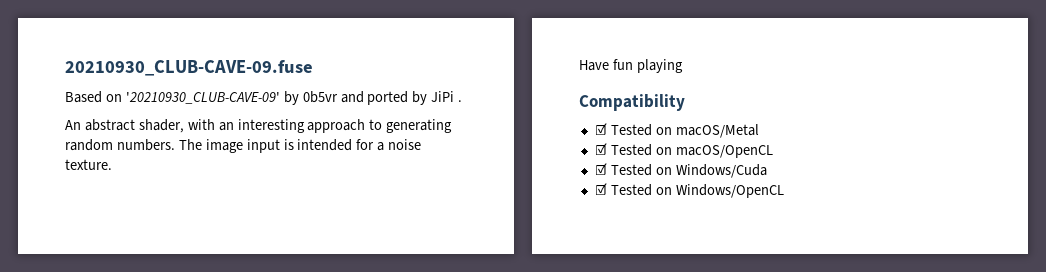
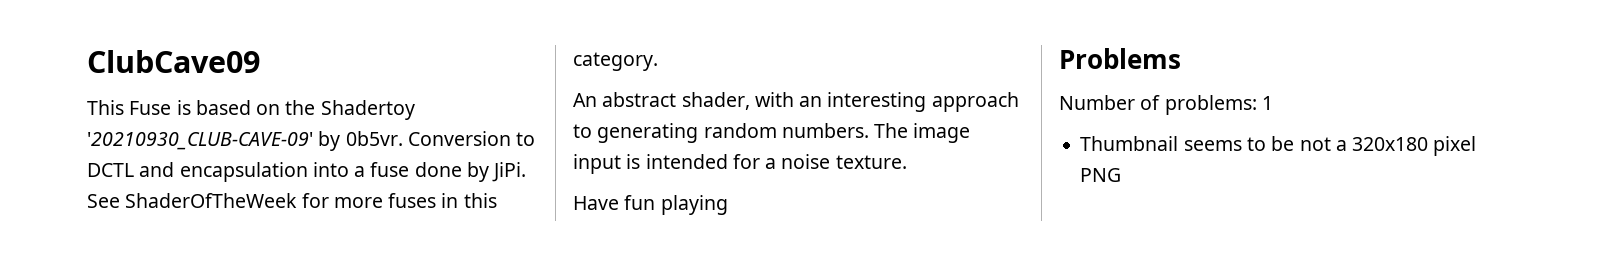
[65,60,313,76] [65,91,463,105] 20210930_CLUB-CAVE-09.fuse // Based on '20210930_CLUB-CAVE-09' by 0b5vr and ported by JiPi . -> [87,50,260,73] [87,100,415,120] [87,131,536,151] [87,162,527,182] [87,193,497,208] [573,52,658,71] ClubCave09 // This Fuse is based on the Shadertoy '20210930_CLUB-CAVE-09' by 0b5vr. Conversion to DCTL and encapsulation into a fuse done by JiPi. See ShaderOfTheWeek for more fuses in this category.
[579,94,685,111] [594,123,759,138] [594,143,773,158] [594,163,767,178] [594,183,784,198] Compatibility // ☑ Tested on macOS/Metal // ☑ Tested on macOS/OpenCL // ☑ Tested on Windows/Cuda // ☑ Tested on Windows/OpenCL -> [1059,48,1181,69] [1059,95,1273,115] [1080,136,1477,156] [1080,168,1122,182] Problems // Number of problems: 1 // Thumbnail seems to be not a 320x180 pixel PNG

